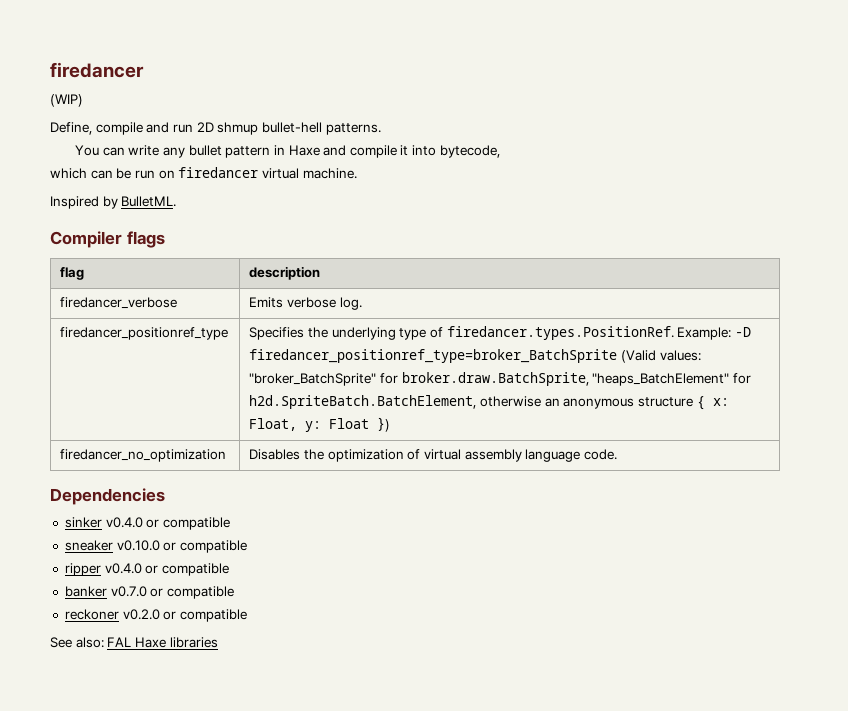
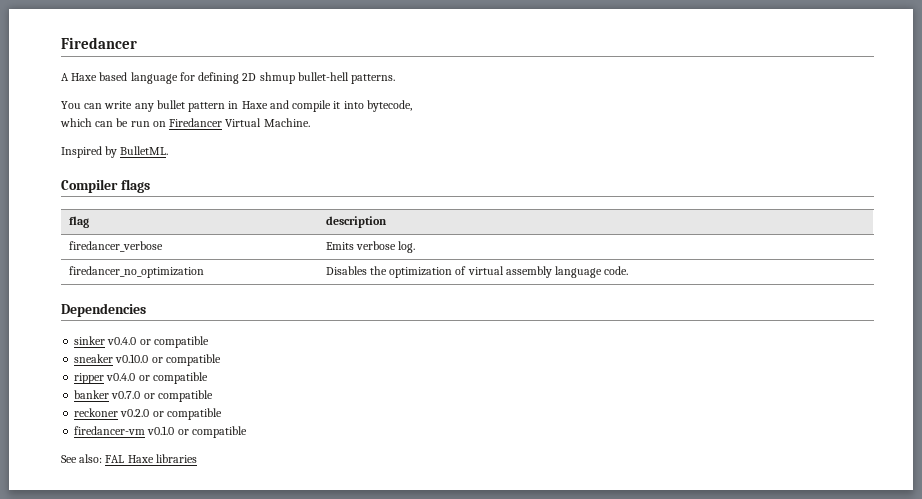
[50,62,144,78] [50,94,83,107] [50,122,193,135] firedancer // (WIP) // Define, compile and run -> [61,37,137,49] [61,72,240,84] Firedancer // A Haxe based language for defining
[178,167,357,179] firedancer virtual machine. -> [169,118,310,127] Firedancer Virtual Machine.
[60,327,229,340] [249,326,751,340] [249,349,701,363] [249,372,751,386] [249,395,729,410] [249,417,391,432] // firedancer_positionref_type | Specifies the underlying type of firedancer.types.PositionRef. Example: -D firedancer_positionref_type=broker_BatchSprite (Valid values: "broker_BatchSprite" for broker.draw.BatchSprite, "heaps_BatchElement" for h2d.SpriteBatch.BatchElement, otherwise an anonymous structure { x: Float, y: Float }) -> (416, 247) none
(247, 615) none -> [74,426,247,438] // firedancer-vm v0.1.0 or compatible

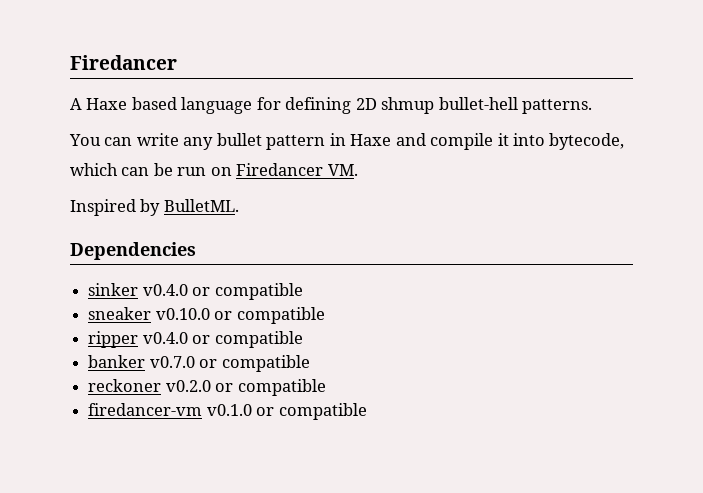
[225,118,310,127] Virtual Machine. -> [327,164,358,176] VM.
[61,179,150,193] [68,216,89,228] [325,216,387,228] [68,241,163,252] [325,241,416,253] [68,266,204,278] [325,266,629,278] // Compiler flags // flag | description // firedancer_verbose | Emits verbose log. // firedancer_no_optimization | Disables the optimization of virtual assembly language code. -> (239, 205) none
[61,454,197,463] // See also: FAL Haxe libraries -> (367, 411) none

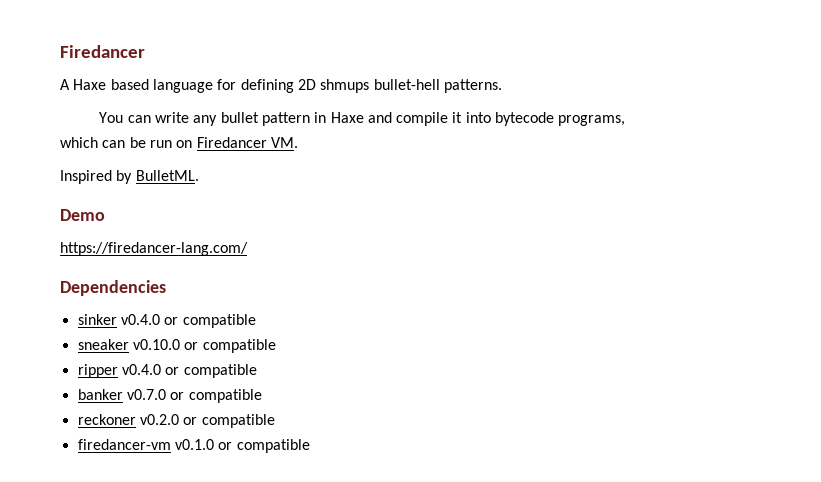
[381,97,435,114] shmup -> [320,79,370,93] shmups
[549,133,625,150] bytecode, -> [495,112,626,126] bytecode programs,
(239, 205) none -> [60,209,105,221] [60,242,248,256] // Demo // https://firedancer-lang.com/

